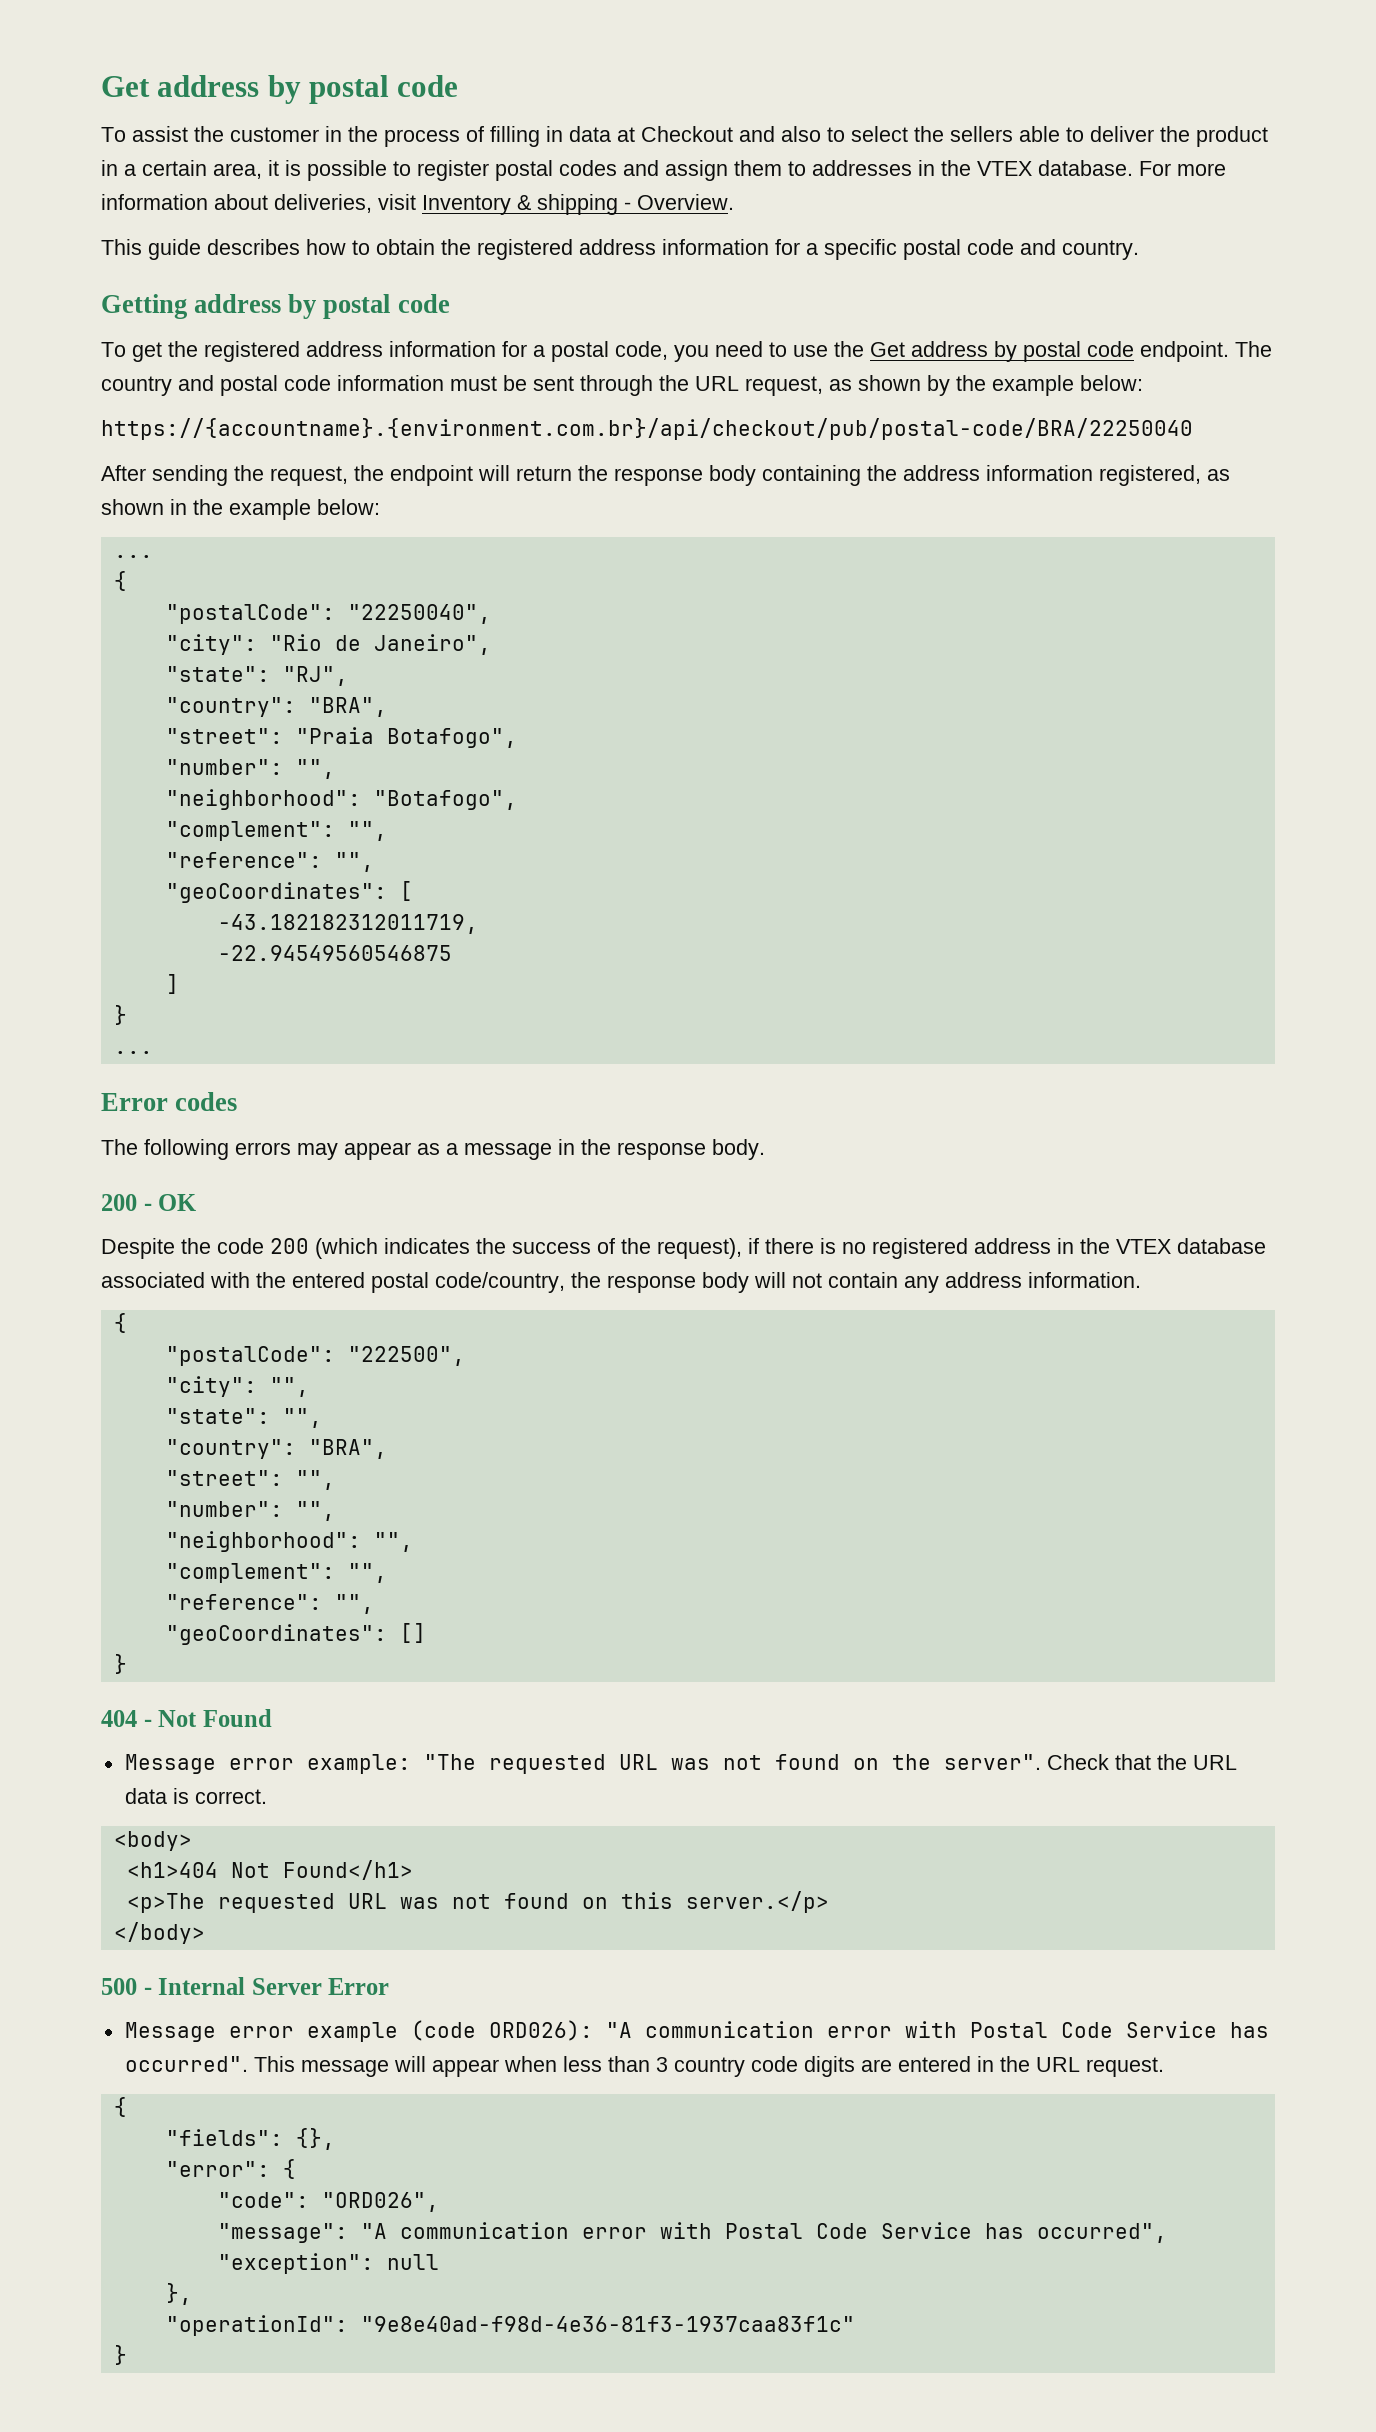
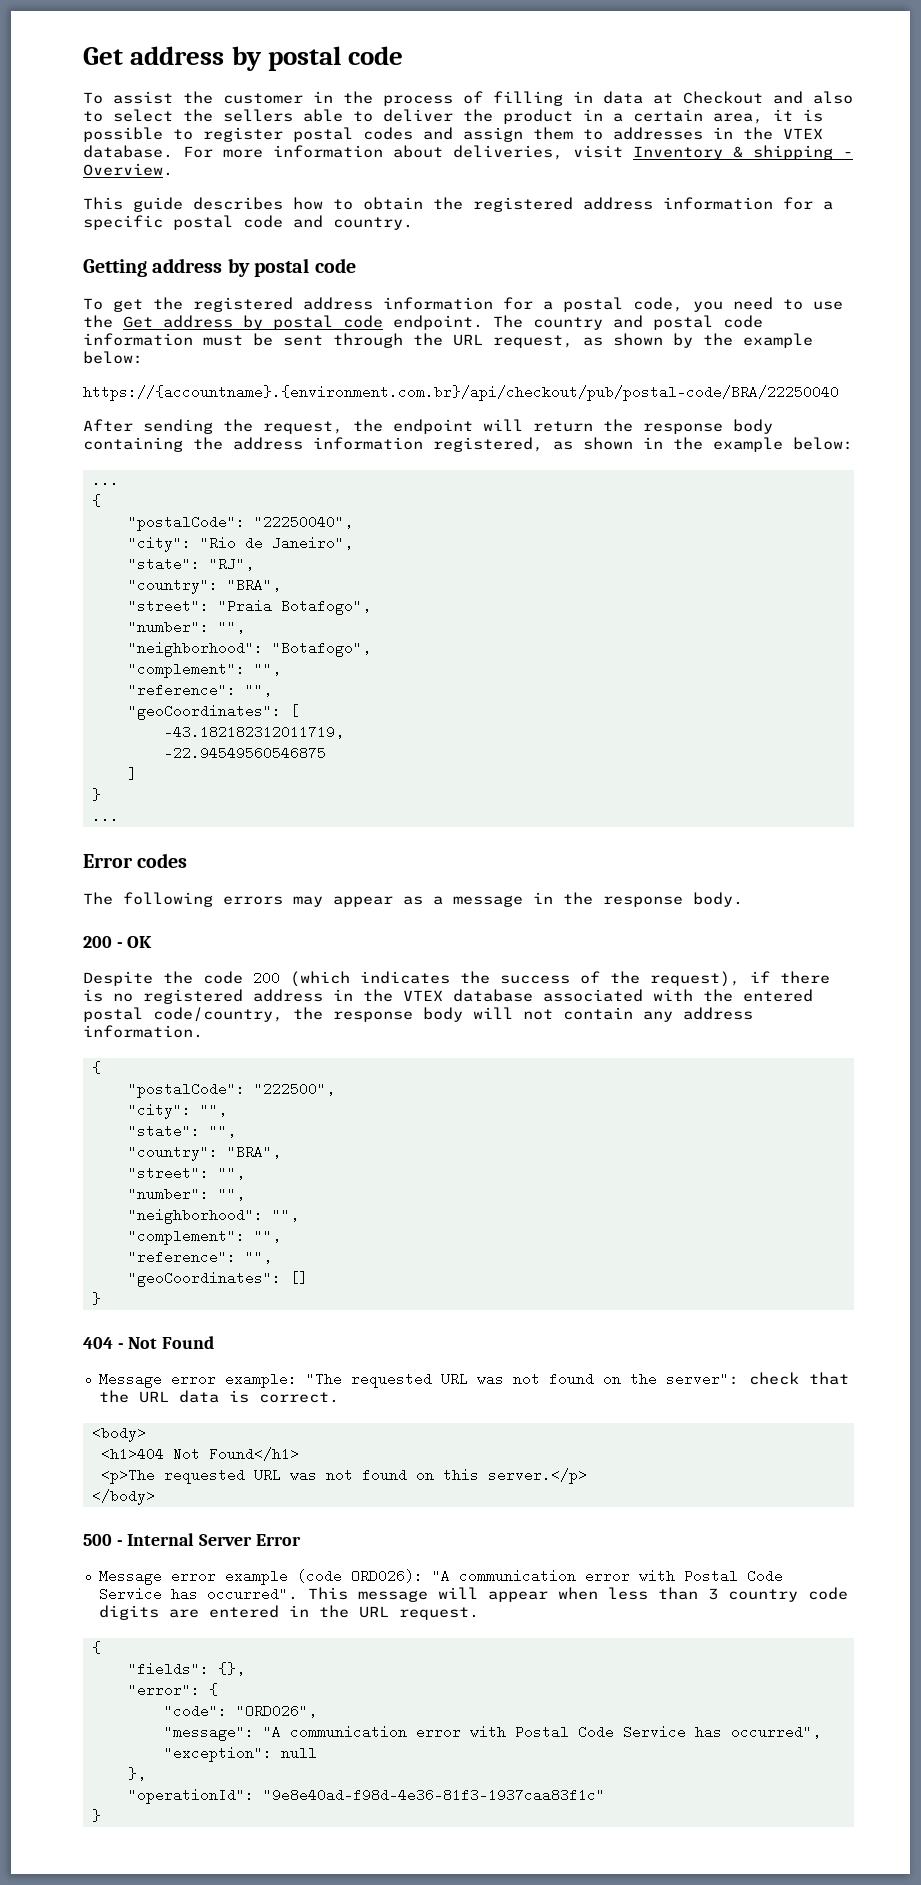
[943,1754,1109,1770] server". Check -> [665,1372,799,1386] server": check

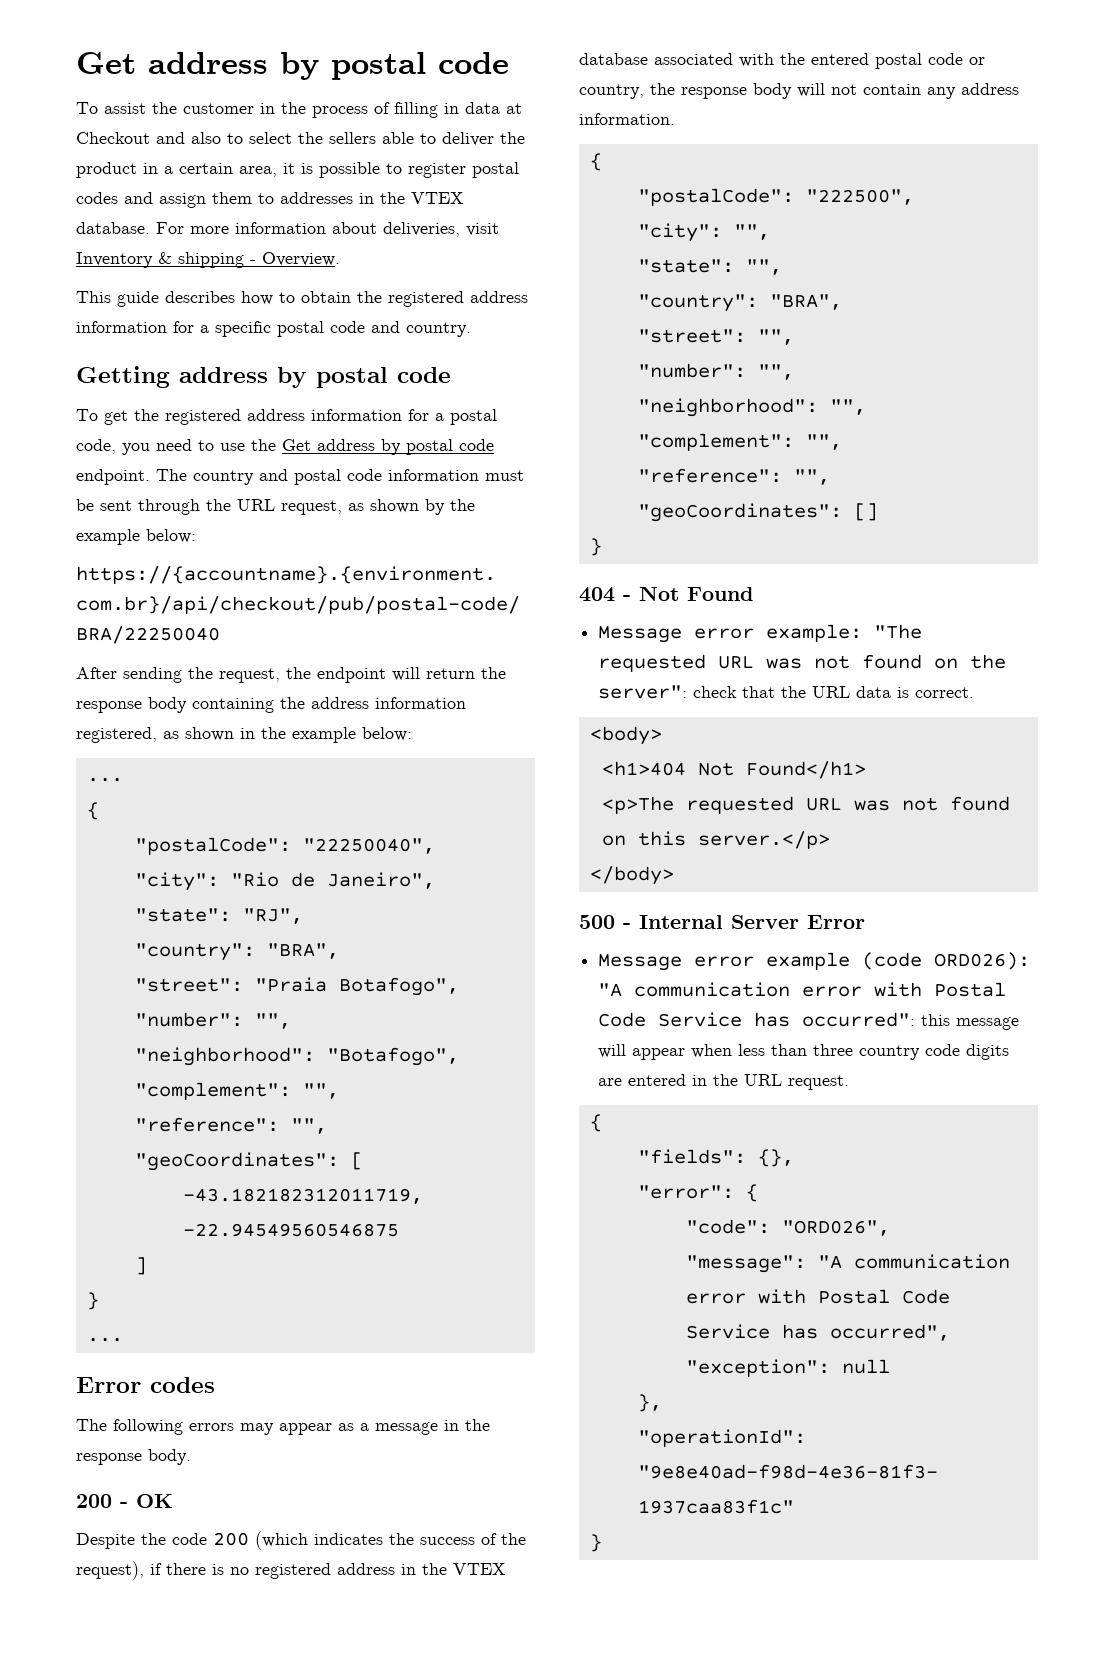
[153,1007,283,1022] code/country, -> [928,53,985,65] [579,84,644,99] code or country,
[206,1587,348,1601] occurred". This -> [802,1012,951,1027] occurred": this
[707,1588,718,1600] 3 -> [813,1044,854,1056] three

